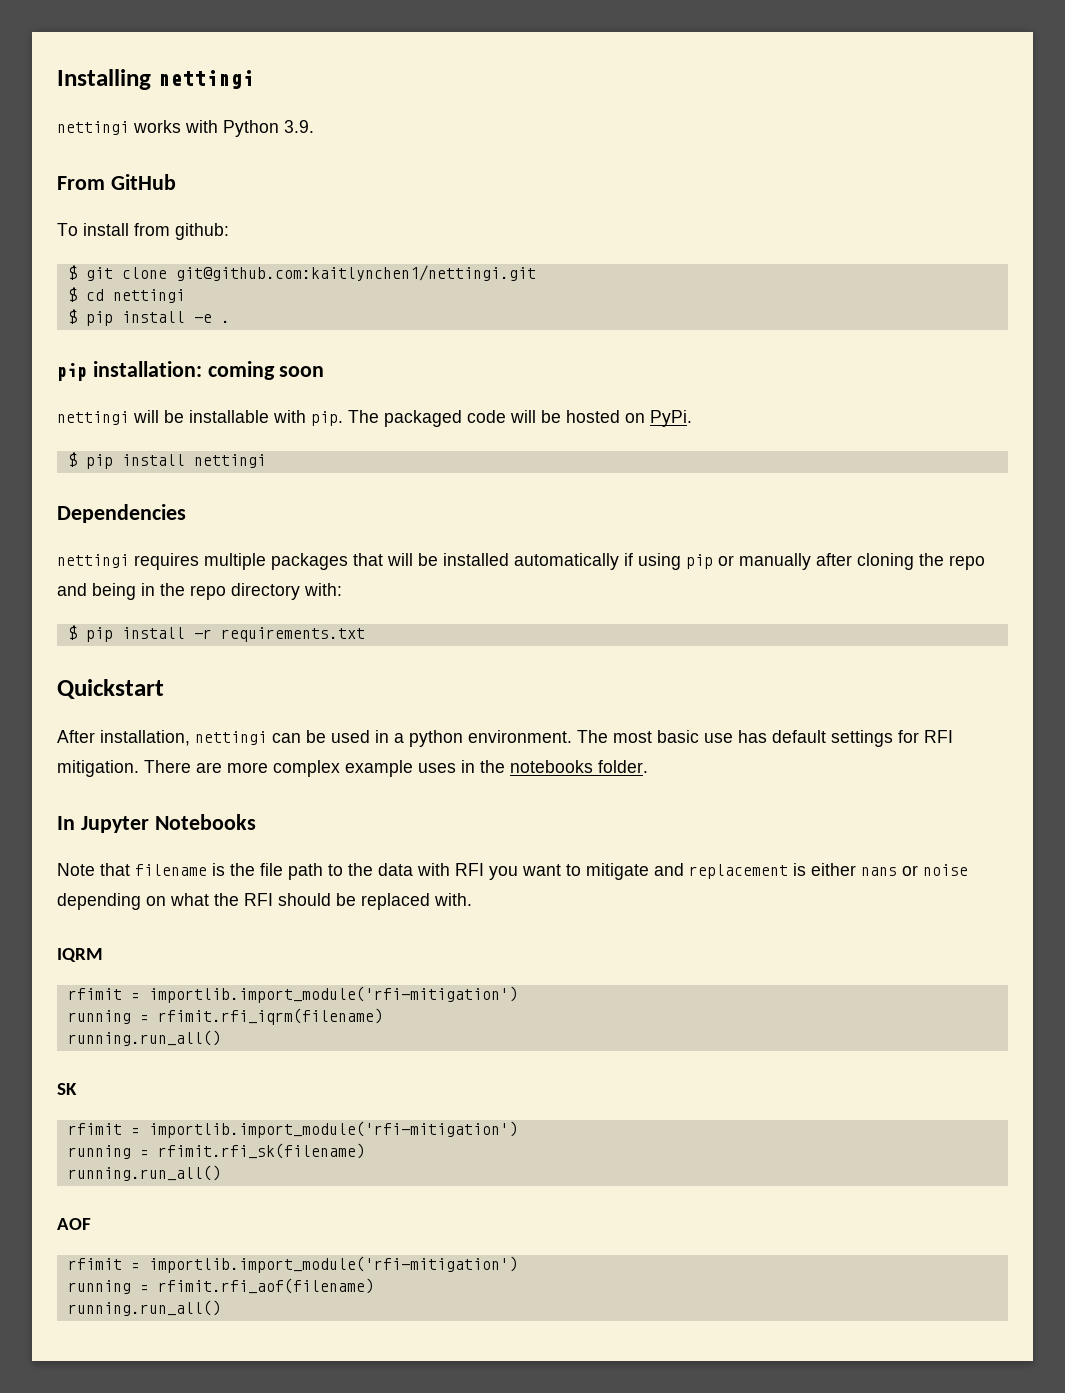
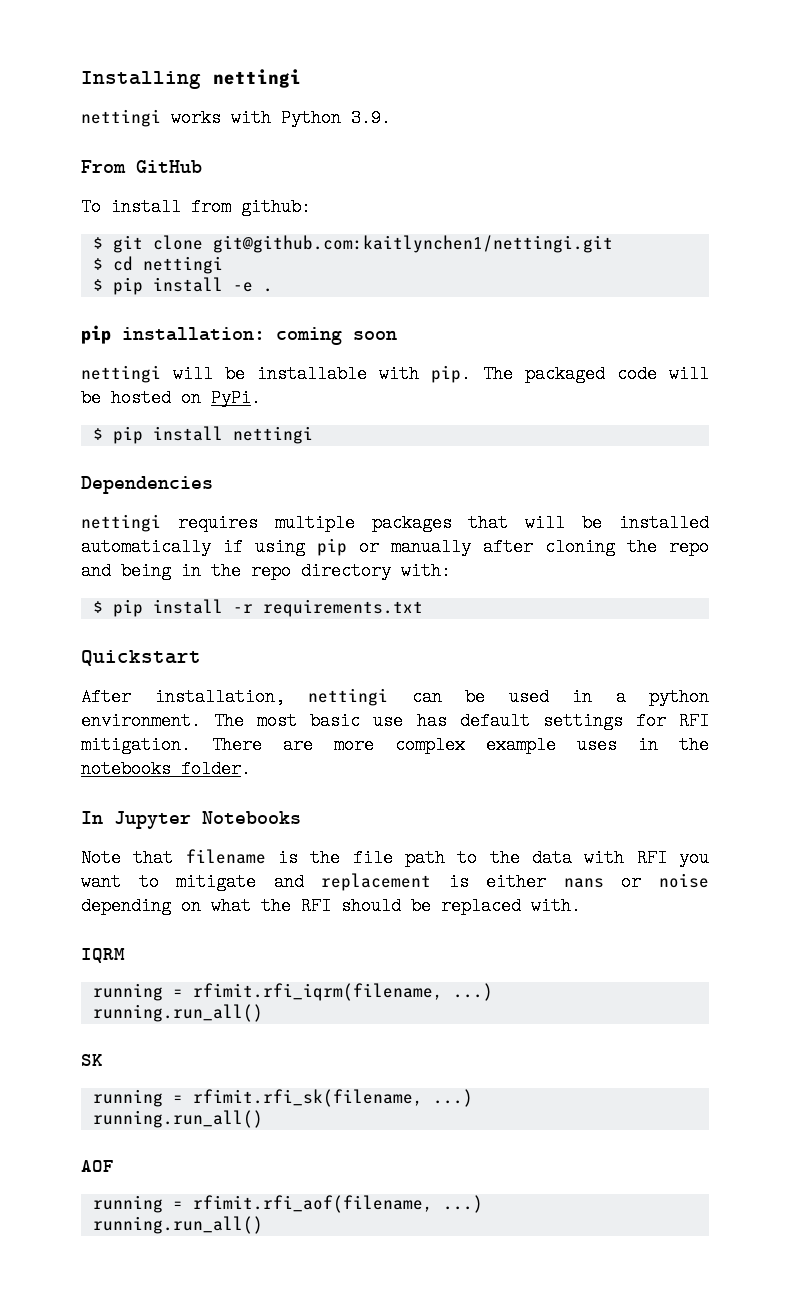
[67,986,518,1003] [67,1008,383,1025] // rfimit = importlib.import_module('rfi-mitigation') // running = rfimit.rfi_iqrm(filename) -> [92,983,493,1001] // running = rfimit.rfi_iqrm(filename, ...)
[67,1121,518,1138] [67,1143,365,1159] // rfimit = importlib.import_module('rfi-mitigation') // running = rfimit.rfi_sk(filename) -> [92,1089,473,1107] // running = rfimit.rfi_sk(filename, ...)
[67,1256,518,1273] [67,1278,374,1294] // rfimit = importlib.import_module('rfi-mitigation') // running = rfimit.rfi_aof(filename) -> [92,1195,483,1213] // running = rfimit.rfi_aof(filename, ...)

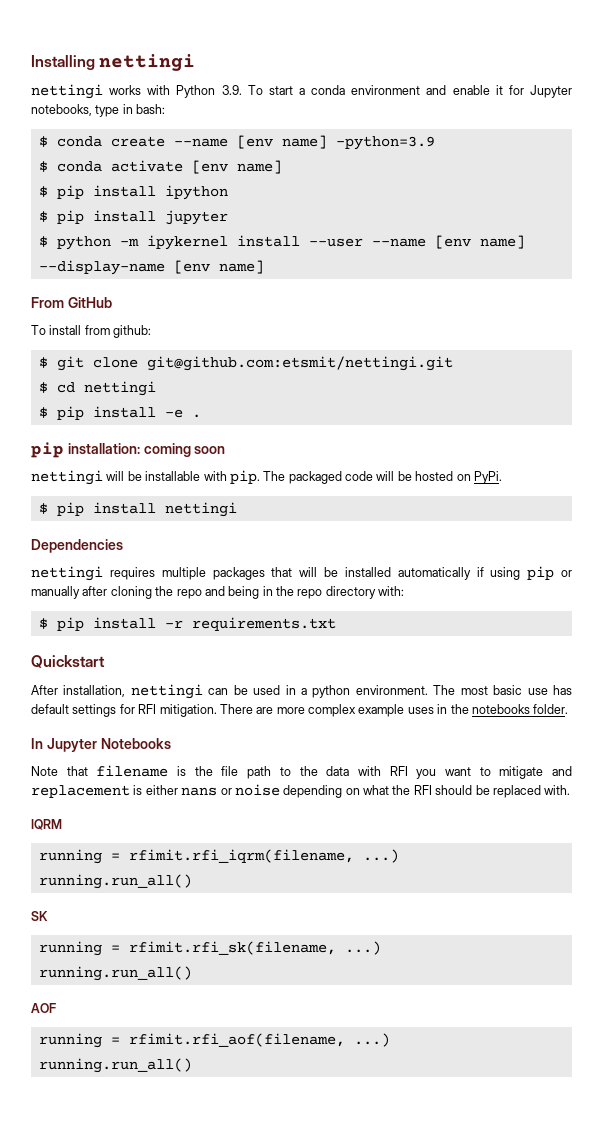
(391, 118) none -> [247,85,573,98] [31,104,166,117] [38,135,435,150] [38,160,282,174] [38,185,228,200] [38,210,228,225] [38,235,525,250] [38,260,264,275] To start a conda environment and enable it for Jupyter notebooks, type in bash: // $ conda create --name [env name] -python=3.9 // $ conda activate [env name] // $ pip install ipython // $ pip install jupyter // $ python -m ipykernel install --user --name [env name] --display-name [env name]
[212,235,613,253] git@github.com:kaitlynchen1/nettingi.git -> [146,356,453,371] git@github.com:etsmit/nettingi.git

